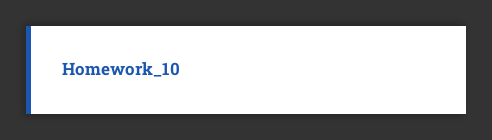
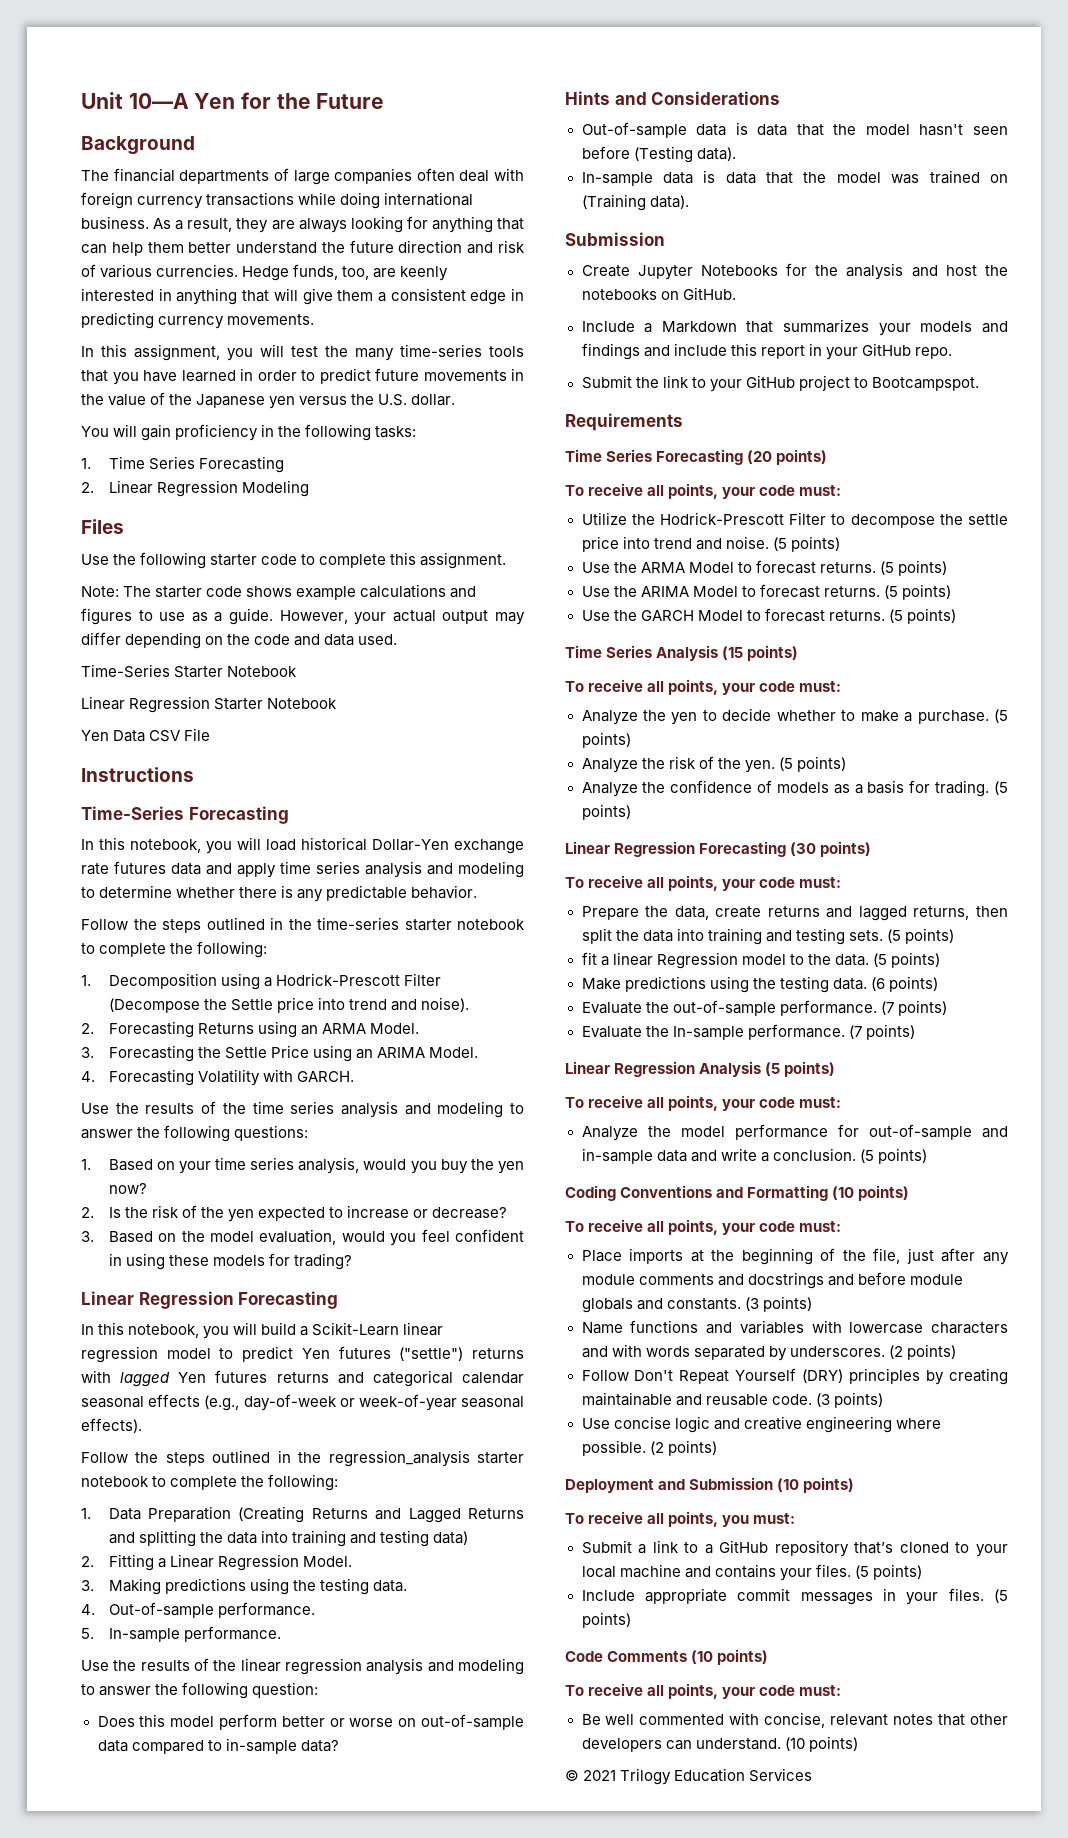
[62,62,180,77] Homework_10 -> [81,92,385,109] [81,136,195,155] [81,168,524,185] [81,192,474,209] [81,216,524,233] [81,240,525,256] [81,264,449,281] [81,288,524,305] [81,312,315,329] [81,344,524,361] [81,368,524,385] [81,392,456,409] [81,424,417,441] [81,456,284,473] [81,480,309,497] [81,519,124,534] [81,552,507,569] [81,584,477,600] [81,608,525,625] [81,632,398,649] [81,664,298,678] [81,696,338,713] [81,728,211,742] [81,767,194,782] [81,806,289,824] [81,837,524,854] [81,861,524,878] [81,885,478,902] [81,917,525,933] [81,941,268,958] [81,973,441,990] [108,997,470,1013] [81,1021,419,1038] [81,1045,479,1062] [81,1069,354,1086] [81,1101,524,1118] [81,1125,309,1142] [81,1157,524,1174] [108,1183,147,1194] [81,1205,508,1222] [81,1229,524,1246] [108,1253,352,1270] [81,1291,339,1309] [81,1322,444,1339] [81,1346,524,1363] [81,1370,524,1387] [81,1394,524,1411] [81,1418,142,1433] [81,1450,524,1467] [81,1474,339,1491] [81,1506,524,1523] [108,1530,469,1547] [81,1554,352,1571] [81,1578,407,1595] [81,1602,315,1618] [81,1626,281,1642] [81,1658,524,1675] [81,1682,319,1699] [97,1714,524,1730] [97,1738,339,1754] [565,91,781,105] [581,122,1008,138] [581,146,736,163] [581,170,1009,186] [581,194,689,211] [565,232,665,246] [581,263,1008,280] [581,287,736,300] [581,319,1008,336] [581,343,952,360] [581,375,979,392] [565,413,683,431] [565,449,828,465] [565,483,842,499] [581,512,1008,528] [581,536,840,552] [581,560,947,576] [581,584,951,600] [581,608,956,624] [565,645,799,661] [565,679,842,695] [581,708,1008,725] [581,732,631,748] [581,756,846,773] [581,780,1009,797] [581,804,631,820] [565,841,872,857] [565,875,842,891] [581,906,1008,921] [581,928,954,945] [581,952,940,969] [581,976,938,993] [581,1000,947,1016] [581,1024,915,1040] [565,1061,836,1077] [565,1095,842,1111] [581,1124,1008,1141] [581,1148,927,1164] [565,1185,910,1201] [565,1219,842,1235] [581,1248,1009,1265] [581,1272,963,1289] [581,1296,812,1313] [581,1320,1008,1334] [581,1344,956,1361] [581,1368,1009,1385] [581,1392,883,1408] [581,1416,941,1433] [581,1440,717,1456] [565,1477,855,1493] [565,1511,796,1527] [581,1540,1008,1557] [581,1564,922,1581] [581,1588,1009,1605] [581,1612,631,1628] [565,1649,769,1665] [565,1683,842,1699] [581,1712,1008,1728] [581,1736,858,1752] [565,1768,813,1785] Unit 10—A Yen for the Future // Background // The financial departments of large companies often deal with foreign currency transactions while doing international business. As a result, they are always looking for anything that can help them better understand the future direction and risk of various currencies. Hedge funds, too, are keenly interested in anything that will give them a consistent edge in predicting currency movements. // In this assignment, you will test the many time-series tools that you have learned in order to predict future movements in the value of the Japanese yen versus the U.S. dollar. // You will gain proficiency in the following tasks: // 1. Time Series Forecasting // 2. Linear Regression Modeling // Files // Use the following starter code to complete this assignment. // Note: The starter code shows example calculations and figures to use as a guide. However, your actual output may differ depending on the code and data used. // Time-Series Starter Notebook // Linear Regression Starter Notebook // Yen Data CSV File // Instructions // Time-Series Forecasting // In this notebook, you will load historical Dollar-Yen exchange rate futures data and apply time series analysis and modeling to determine whether there is any predictable behavior. // Follow the steps outlined in the time-series starter notebook to complete the following: // 1. Decomposition using a Hodrick-Prescott Filter (Decompose the Settle price into trend and noise). // 2. Forecasting Returns using an ARMA Model. // 3. Forecasting the Settle Price using an ARIMA Model. // 4. Forecasting Volatility with GARCH. // Use the results of the time series analysis and modeling to answer the following questions: // 1. Based on your time series analysis, would you buy the yen now? // 2. Is the risk of the yen expected to increase or decrease? // 3. Based on the model evaluation, would you feel confident in using these models for trading? // Linear Regression Forecasting // In this notebook, you will build a Scikit-Learn linear regression model to predict Yen futures ("settle") returns with lagged Yen futures returns and categorical calendar seasonal effects (e.g., day-of-week or week-of-year seasonal effects). // Follow the steps outlined in the regression_analysis starter notebook to complete the following: // 1. Data Preparation (Creating Returns and Lagged Returns and splitting the data into training and testing data) // 2. Fitting a Linear Regression Model. // 3. Making predictions using the testing data. // 4. Out-of-sample performance. // 5. In-sample performance. // Use the results of the linear regression analysis and modeling to answer the following question: // Does this model perform better or worse on out-of-sample data compared to in-sample data? // Hints and Considerations // Out-of-sample data is data that the model hasn't seen before (Testing data). // In-sample data is data that the model was trained on (Training data). // Submission // Create Jupyter Notebooks for the analysis and host the notebooks on GitHub. // Include a Markdown that summarizes your models and findings and include this report in your GitHub repo. // Submit the link to your GitHub project to Bootcampspot. // Requirements // Time Series Forecasting (20 points) // To receive all points, your code must: // Utilize the Hodrick-Prescott Filter to decompose the settle price into trend and noise. (5 points) // Use the ARMA Model to forecast returns. (5 points) // Use the ARIMA Model to forecast returns. (5 points) // Use the GARCH Model to forecast returns. (5 points) // Time Series Analysis (15 points) // To receive all points, your code must: // Analyze the yen to decide whether to make a purchase. (5 points) // Analyze the risk of the yen. (5 points) // Analyze the confidence of models as a basis for trading. (5 points) // Linear Regression Forecasting (30 points) // To receive all points, your code must: // Prepare the data, create returns and lagged returns, then split the data into training and testing sets. (5 points) // fit a linear Regression model to the data. (5 points) // Make predictions using the testing data. (6 points) // Evaluate the out-of-sample performance. (7 points) // Evaluate the In-sample performance. (7 points) // Linear Regression Analysis (5 points) // To receive all points, your code must: // Analyze the model performance for out-of-sample and in-sample data and write a conclusion. (5 points) // Coding Conventions and Formatting (10 points) // To receive all points, your code must: // Place imports at the beginning of the file, just after any module comments and docstrings and before module globals and constants. (3 points) // Name functions and variables with lowercase characters and with words separated by underscores. (2 points) // Follow Don't Repeat Yourself (DRY) principles by creating maintainable and reusable code. (3 points) // Use concise logic and creative engineering where possible. (2 points) // Deployment and Submission (10 points) // To receive all points, you must: // Submit a link to a GitHub repository that’s cloned to your local machine and contains your files. (5 points) // Include appropriate commit messages in your files. (5 points) // Code Comments (10 points) // To receive all points, your code must: // Be well commented with concise, relevant notes that other developers can understand. (10 points) // © 2021 Trilogy Education Services

